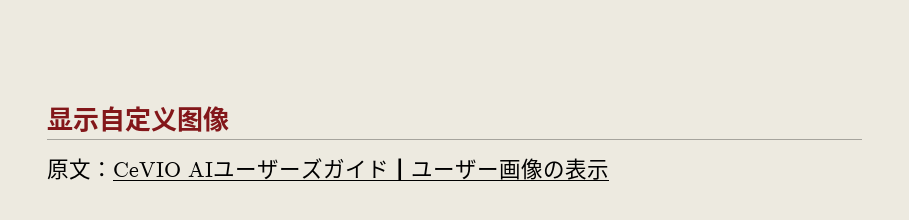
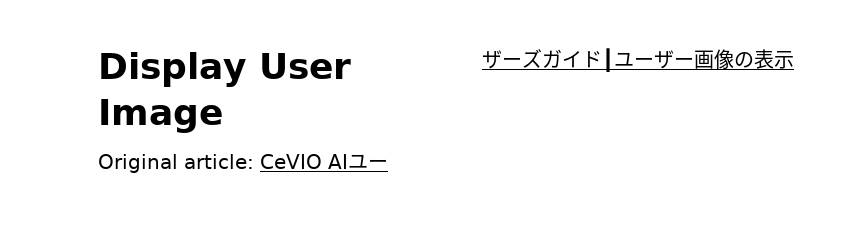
[47,106,229,132] [47,158,113,180] 显示自定义图像 // 原文： -> [98,52,351,87] [98,99,223,133] [98,154,254,173] Display User Image // Original article:

